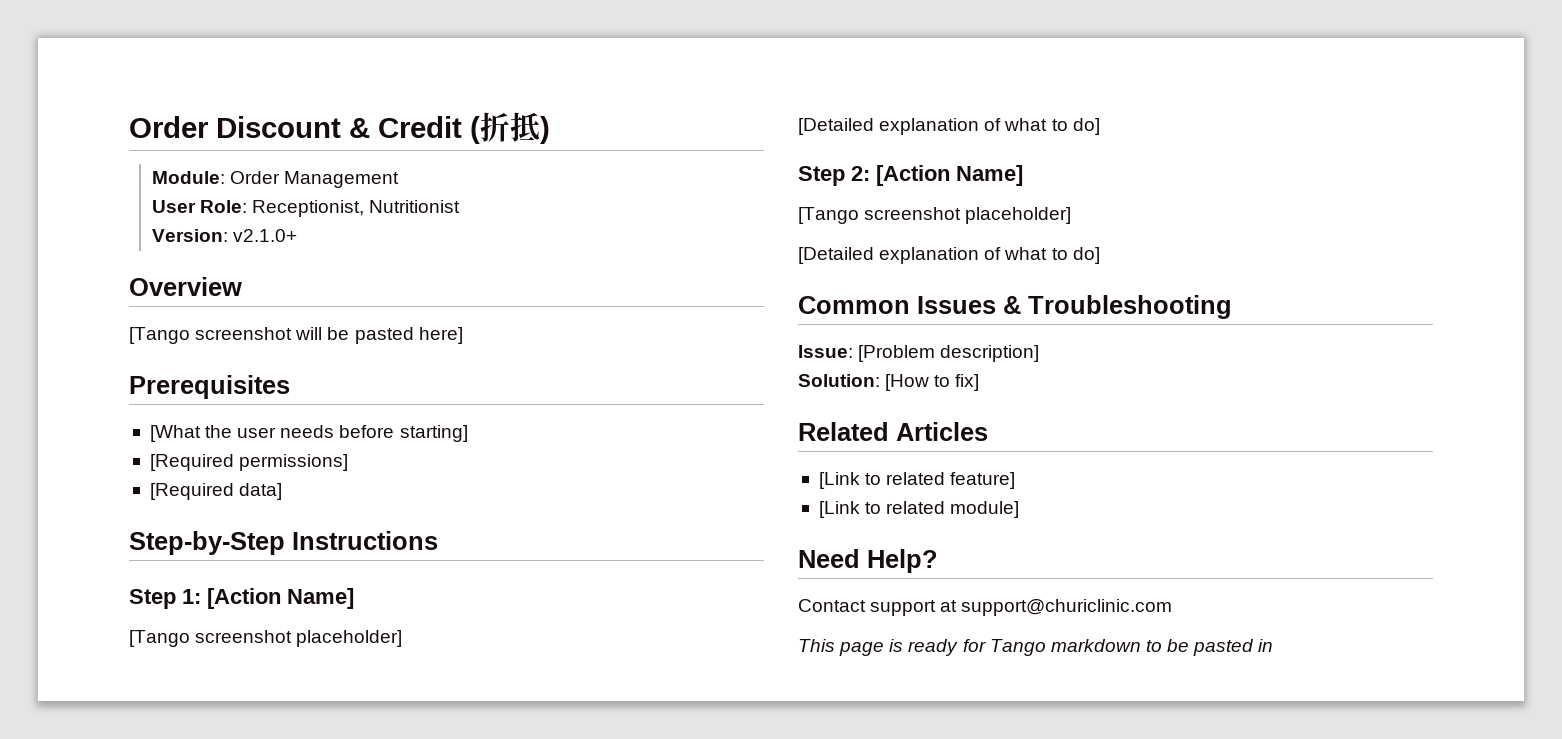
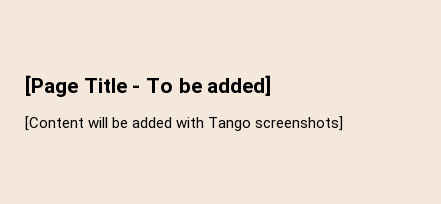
[129,112,550,144] [151,171,400,188] [151,200,461,217] [151,229,297,242] [129,277,242,296] [129,327,463,344] [129,375,290,399] [149,425,468,442] [149,454,349,471] [149,483,283,500] [129,531,438,555] [129,588,354,609] [129,630,403,647] [798,118,1100,135] [798,165,1023,186] [798,207,1072,224] [798,247,1100,264] [798,295,1232,319] [798,345,1040,362] [798,374,980,391] [798,422,988,441] [818,472,1016,489] [818,501,1020,518] [798,549,938,573] [798,599,1173,616] [798,639,1274,656] Order Discount & Credit (折抵) // Module: Order Management // User Role: Receptionist, Nutritionist // Version: v2.1.0+ // Overview // [Tango screenshot will be pasted here] // Prerequisites // [What the user needs before starting] // [Required permissions] // [Required data] // Step-by-Step Instructions // Step 1: [Action Name] // [Tango screenshot placeholder] // [Detailed explanation of what to do] // Step 2: [Action Name] // [Tango screenshot placeholder] // [Detailed explanation of what to do] // Common Issues & Troubleshooting // Issue: [Problem description] // Solution: [How to fix] // Related Articles // [Link to related feature] // [Link to related module] // Need Help? // Contact support at support@churiclinic.com // This page is ready for Tango markdown to be pasted in -> [25,75,272,97] [25,116,344,131] [Page Title - To be added] // [Content will be added with Tango screenshots]

